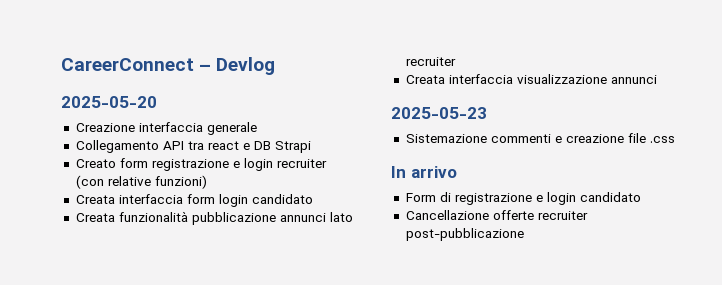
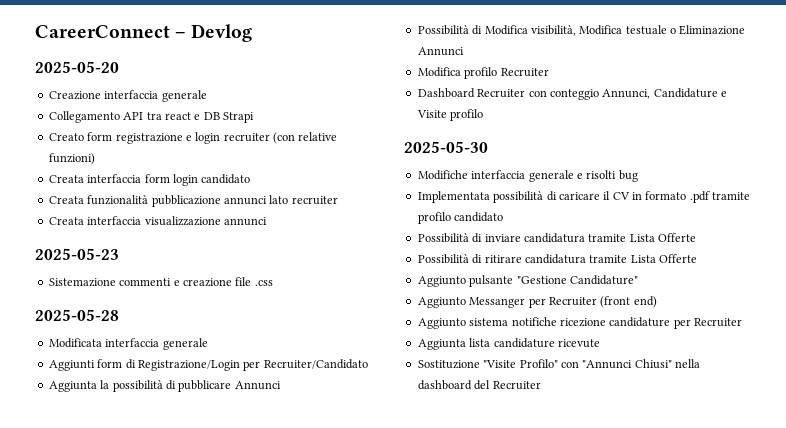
[391,166,457,178] [405,192,641,205] [405,210,588,220] [405,228,524,241] In arrivo // Form di registrazione e login candidato // Cancellazione offerte recruiter post-pubblicazione -> [35,309,119,321] [48,338,208,350] [48,359,368,371] [48,380,281,392] [417,25,746,36] [417,47,464,56] [417,67,549,79] [417,88,727,100] [416,109,484,121] [404,141,488,153] [417,170,638,182] [417,191,751,203] [417,212,504,224] [417,233,696,243] [417,254,697,264] [417,275,638,287] [417,296,657,308] [417,317,742,329] [417,338,600,350] [417,359,700,369] [417,380,541,390] 2025-05-28 // Modificata interfaccia generale // Aggiunti form di Registrazione/Login per Recruiter/Candidato // Aggiunta la possibilità di pubblicare Annunci // Possibilità di Modifica visibilità, Modifica testuale o Eliminazione Annunci // Modifica profilo Recruiter // Dashboard Recruiter con conteggio Annunci, Candidature e Visite profilo // 2025-05-30 // Modifiche interfaccia generale e risolti bug // Implementata possibilità di caricare il CV in formato .pdf tramite profilo candidato // Possibilità di inviare candidatura tramite Lista Offerte // Possibilità di ritirare candidatura tramite Lista Offerte // Aggiunto pulsante "Gestione Candidature" // Aggiunto Messanger per Recruiter (front end) // Aggiunto sistema notifiche ricezione candidature per Recruiter // Aggiunta lista candidature ricevute // Sostituzione "Visite Profilo" con "Annunci Chiusi" nella dashboard del Recruiter

